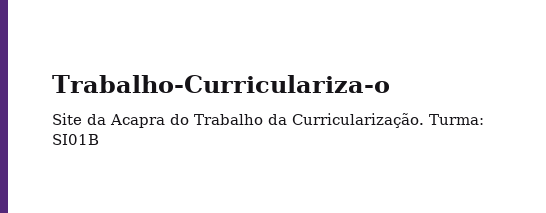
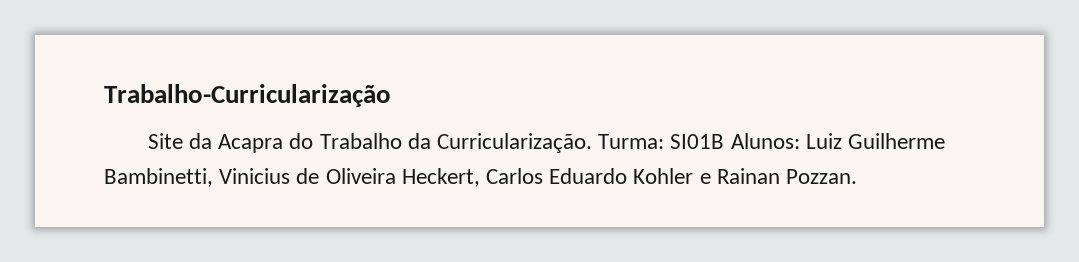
[52,75,390,93] Trabalho-Curriculariza-o -> [104,84,391,107] Trabalho-Curricularização
(99, 139) none -> [730,133,946,149] [104,168,858,187] Alunos: Luiz Guilherme Bambinetti, Vinicius de Oliveira Heckert, Carlos Eduardo Kohler e Rainan Pozzan.

